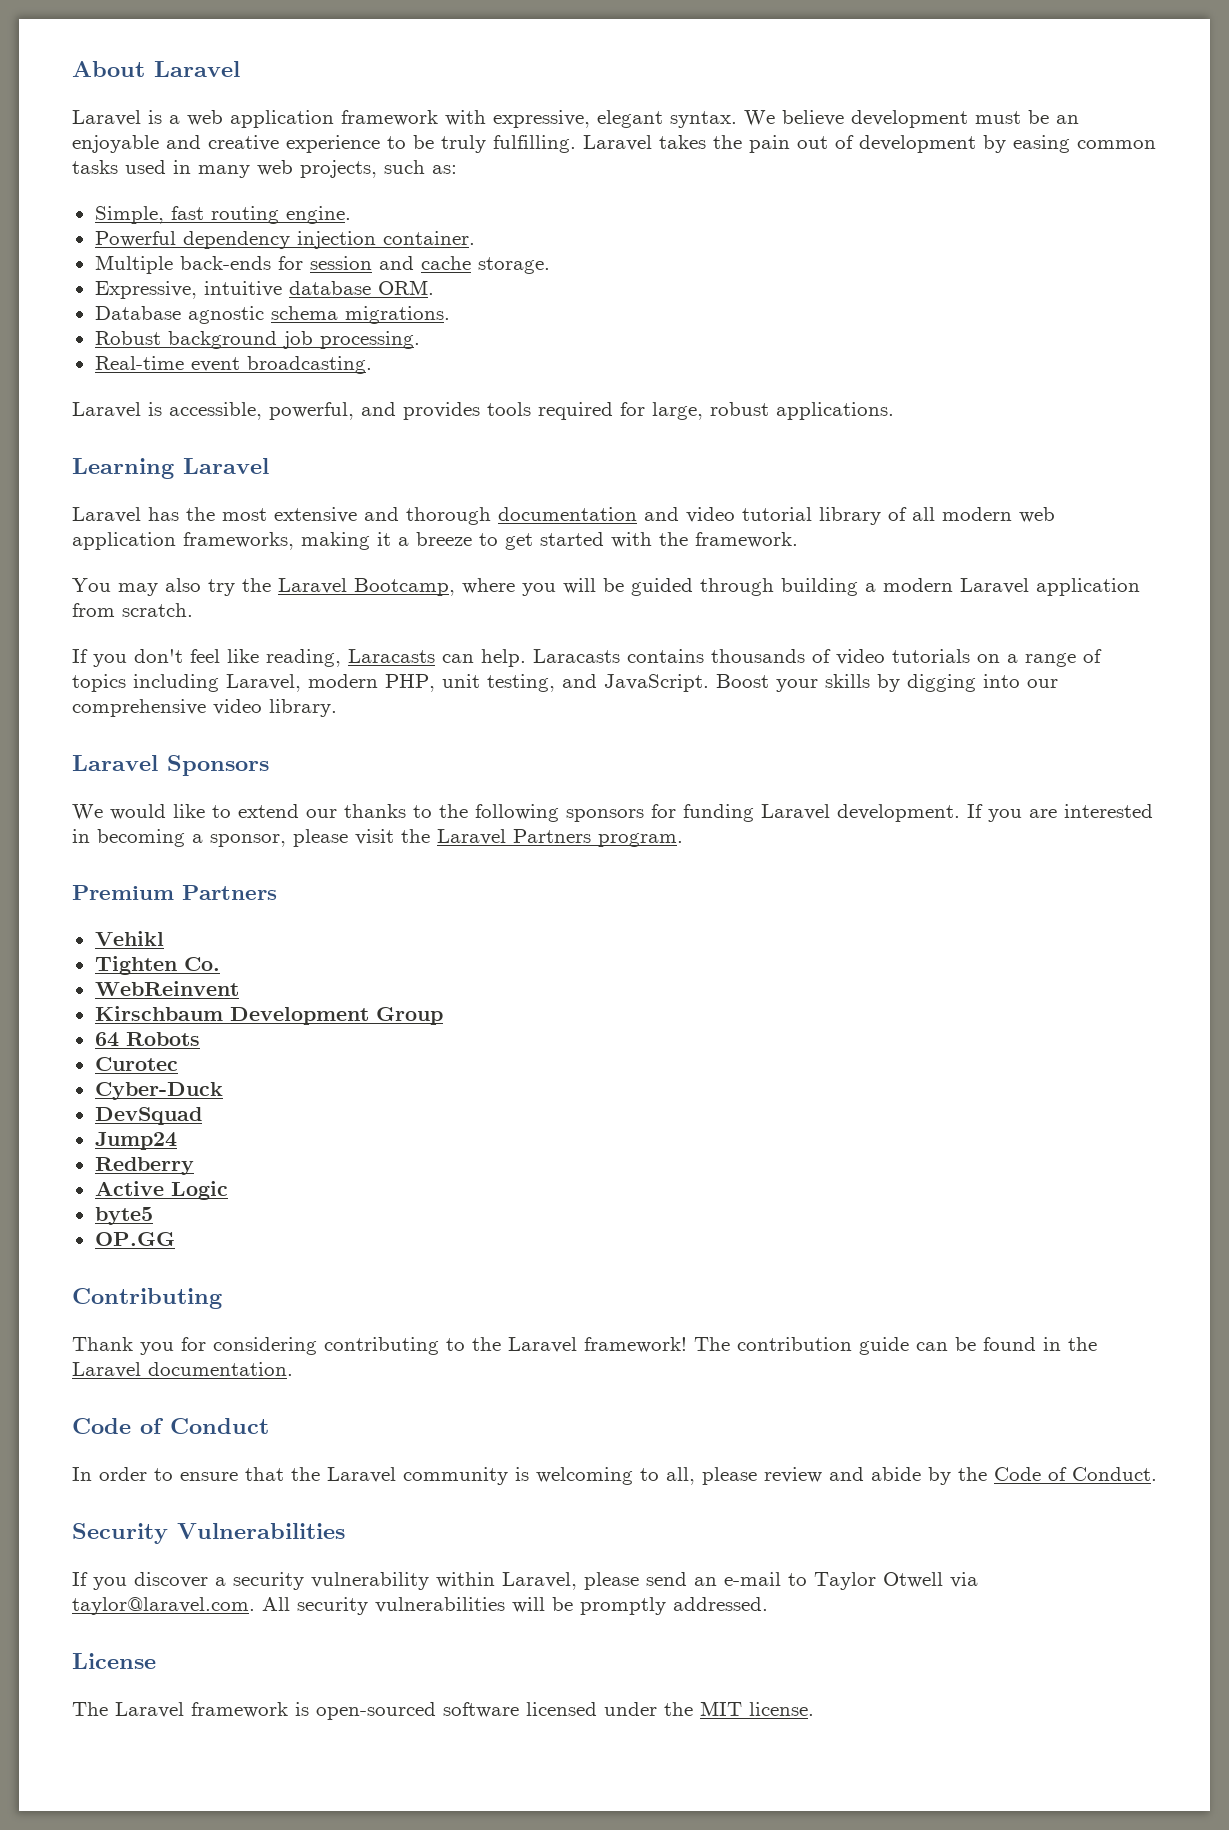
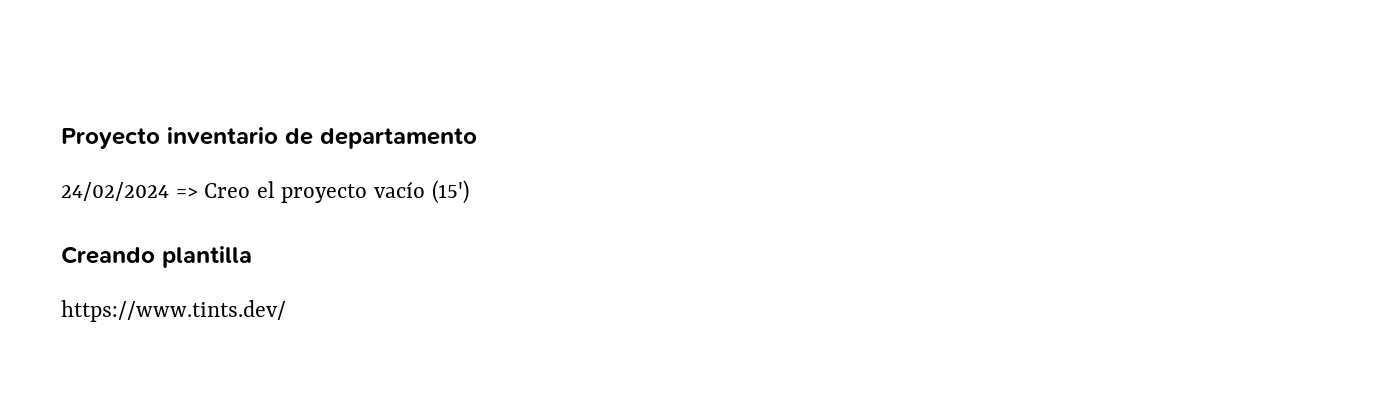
[72,61,240,77] [72,110,1079,128] [72,135,1156,153] [72,160,457,178] [94,206,351,224] [94,231,475,249] [94,255,550,274] [94,280,434,299] [94,306,450,324] [94,331,420,349] [94,356,372,374] [72,402,894,420] [72,458,269,479] [72,507,1055,525] [72,532,798,550] [72,578,1140,596] [72,603,193,617] [72,649,1102,667] [72,674,1058,692] [72,699,337,717] [72,755,269,776] [72,804,1153,822] [72,829,683,847] [72,885,277,900] [94,931,164,946] [94,956,220,975] [94,981,239,996] [94,1006,443,1025] [94,1032,200,1047] [94,1057,178,1071] [94,1082,223,1100] [94,1107,202,1125] [94,1132,177,1150] [94,1157,194,1175] [94,1181,228,1200] [94,1207,153,1225] [94,1232,175,1246] [72,1288,222,1309] [72,1337,1097,1355] [72,1362,293,1378] [72,1418,269,1434] [72,1467,1157,1485] [72,1523,345,1544] [72,1572,978,1590] [72,1597,768,1615] [72,1653,156,1669] [72,1701,814,1720] About Laravel // Laravel is a web application framework with expressive, elegant syntax. We believe development must be an enjoyable and creative experience to be truly fulfilling. Laravel takes the pain out of development by easing common tasks used in many web projects, such as: // Simple, fast routing engine. // Powerful dependency injection container. // Multiple back-ends for session and cache storage. // Expressive, intuitive database ORM. // Database agnostic schema migrations. // Robust background job processing. // Real-time event broadcasting. // Laravel is accessible, powerful, and provides tools required for large, robust applications. // Learning Laravel // Laravel has the most extensive and thorough documentation and video tutorial library of all modern web application frameworks, making it a breeze to get started with the framework. // You may also try the Laravel Bootcamp, where you will be guided through building a modern Laravel application from scratch. // If you don't feel like reading, Laracasts can help. Laracasts contains thousands of video tutorials on a range of topics including Laravel, modern PHP, unit testing, and JavaScript. Boost your skills by digging into our comprehensive video library. // Laravel Sponsors // We would like to extend our thanks to the following sponsors for funding Laravel development. If you are interested in becoming a sponsor, please visit the Laravel Partners program. // Premium Partners // Vehikl // Tighten Co. // WebReinvent // Kirschbaum Development Group // 64 Robots // Curotec // Cyber-Duck // DevSquad // Jump24 // Redberry // Active Logic // byte5 // OP.GG // Contributing // Thank you for considering contributing to the Laravel framework! The contribution guide can be found in the Laravel documentation. // Code of Conduct // In order to ensure that the Laravel community is welcoming to all, please review and abide by the Code of Conduct. // Security Vulnerabilities // If you discover a security vulnerability within Laravel, please send an e-mail to Taylor Otwell via taylor@laravel.com. All security vulnerabilities will be promptly addressed. // License // The Laravel framework is open-sourced software licensed under the MIT license. -> [61,127,477,149] [61,180,469,204] [61,246,252,268] [61,300,286,322] Proyecto inventario de departamento // 24/02/2024 => Creo el proyecto vacío (15') // Creando plantilla // https://www.tints.dev/

